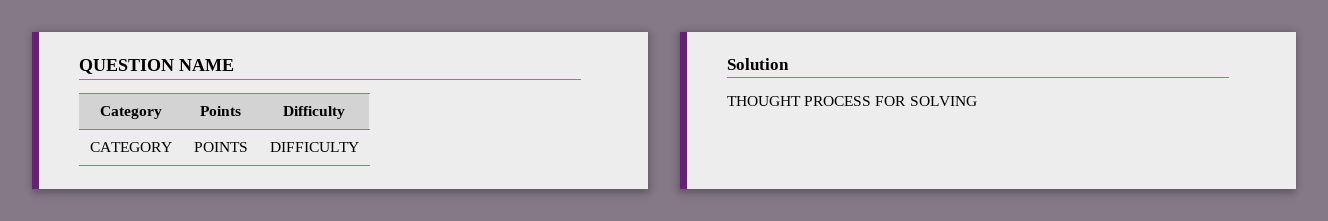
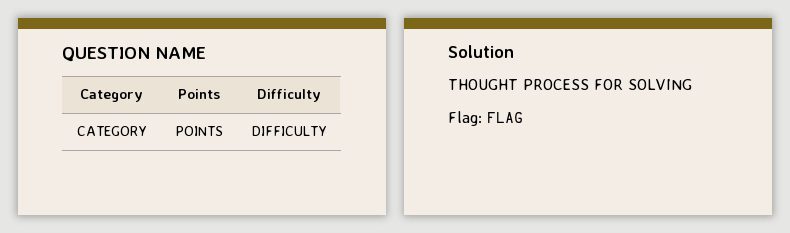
(977, 101) none -> [448,111,523,126] // Flag: FLAG

